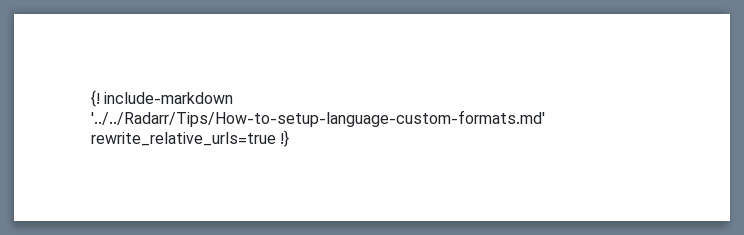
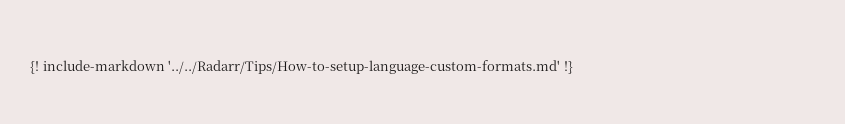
[91,132,276,146] rewrite_relative_urls=true -> (561, 67) none

